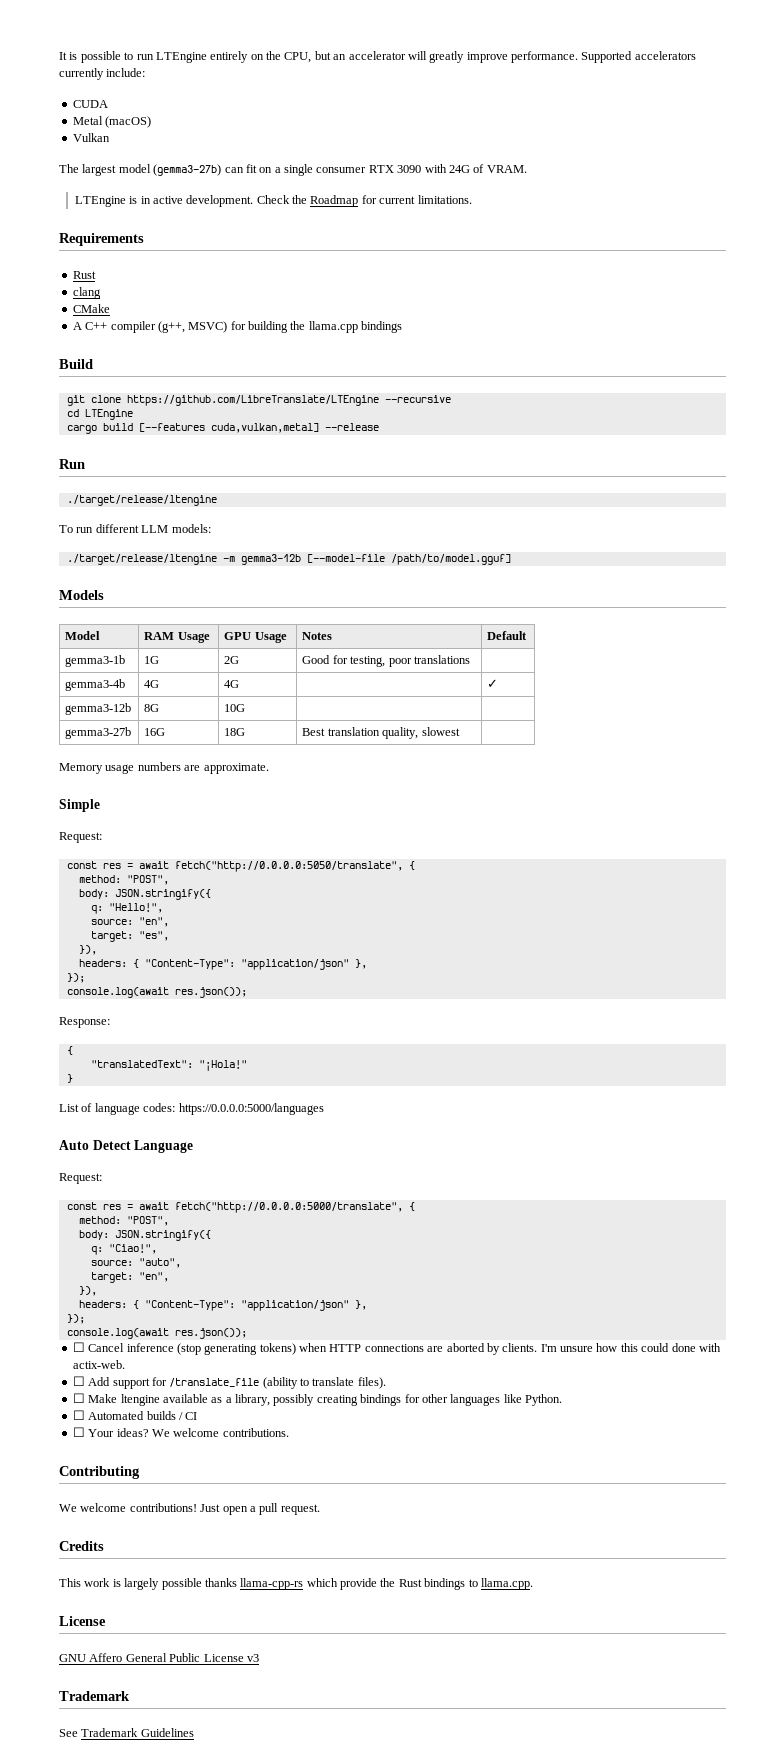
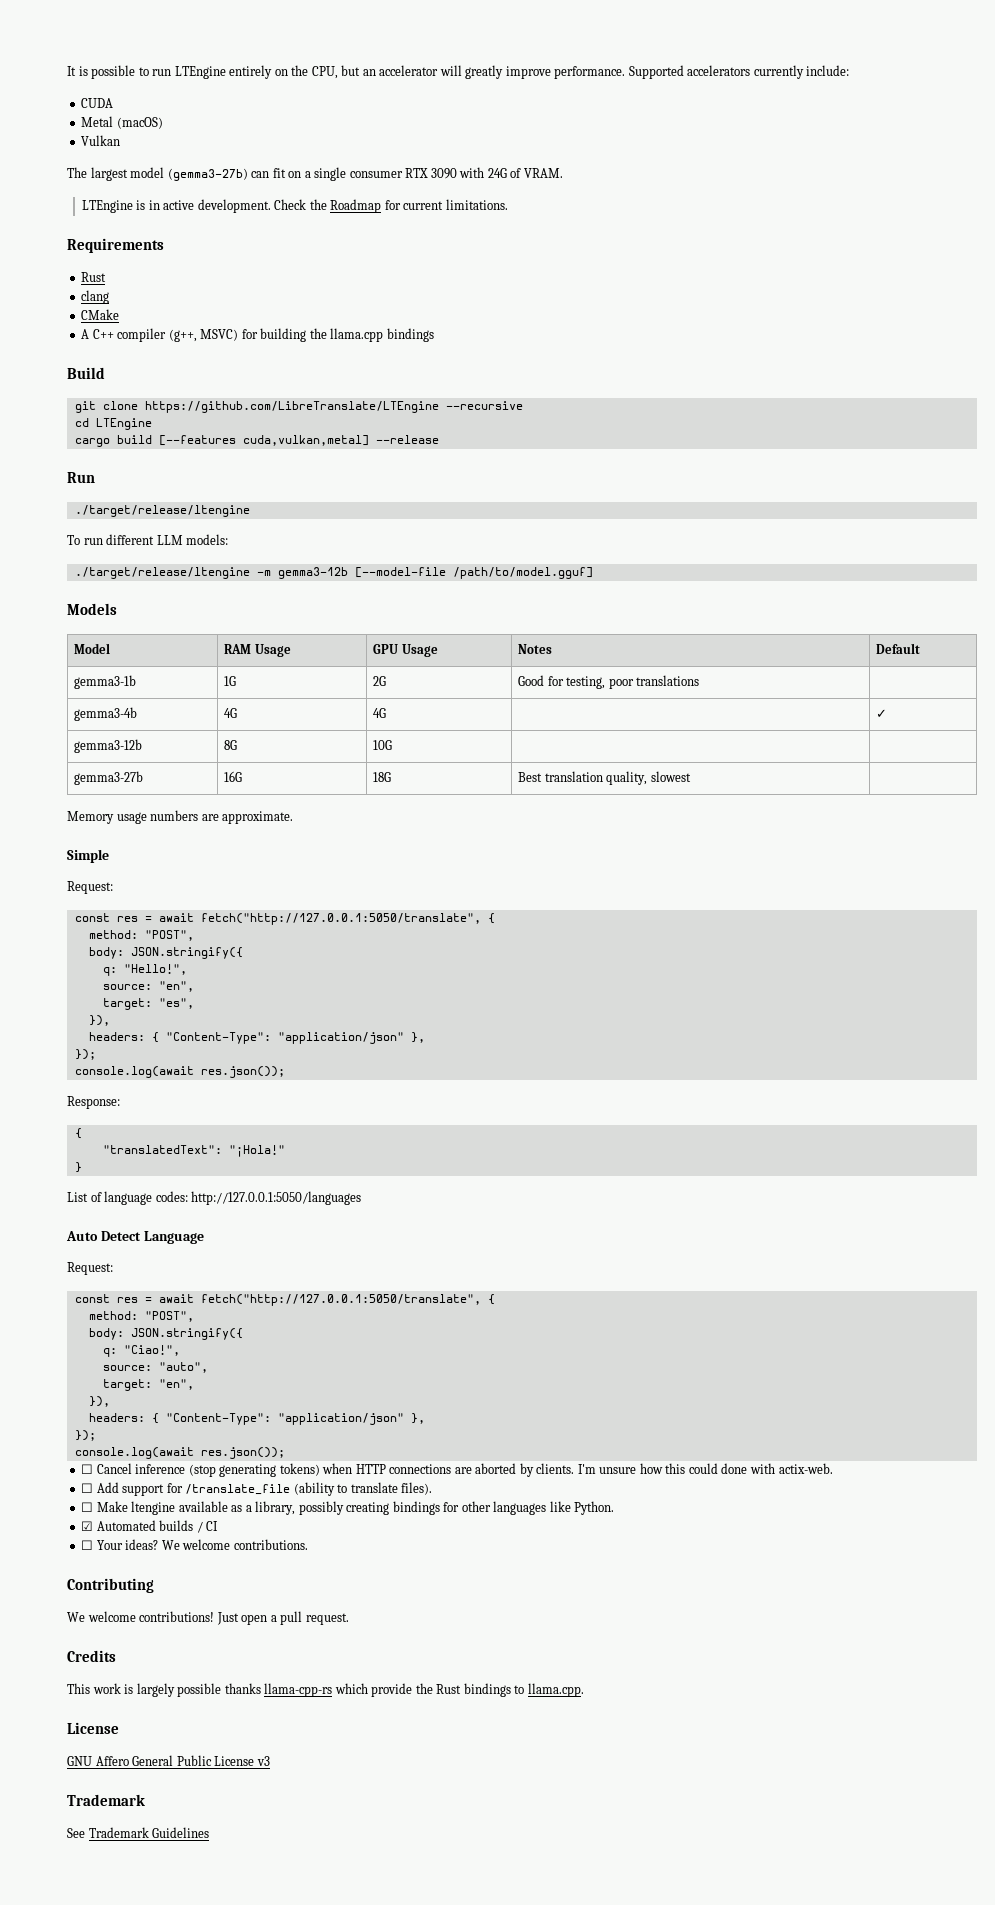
[174,861,403,872] fetch("http://0.0.0.0:5050/translate", -> [200,913,481,925] fetch("http://127.0.0.1:5050/translate",
[178,1103,324,1115] https://0.0.0.0:5000/languages -> [191,1191,362,1205] http://127.0.0.1:5050/languages
[174,1202,403,1213] fetch("http://0.0.0.0:5000/translate", -> [200,1294,481,1306] fetch("http://127.0.0.1:5050/translate",
[72,1410,85,1420] ☐ -> [81,1521,94,1531] ☑

